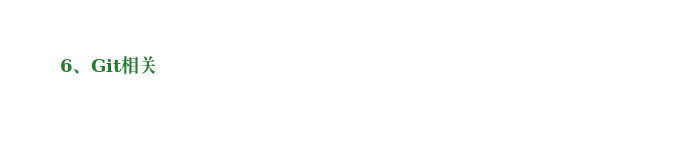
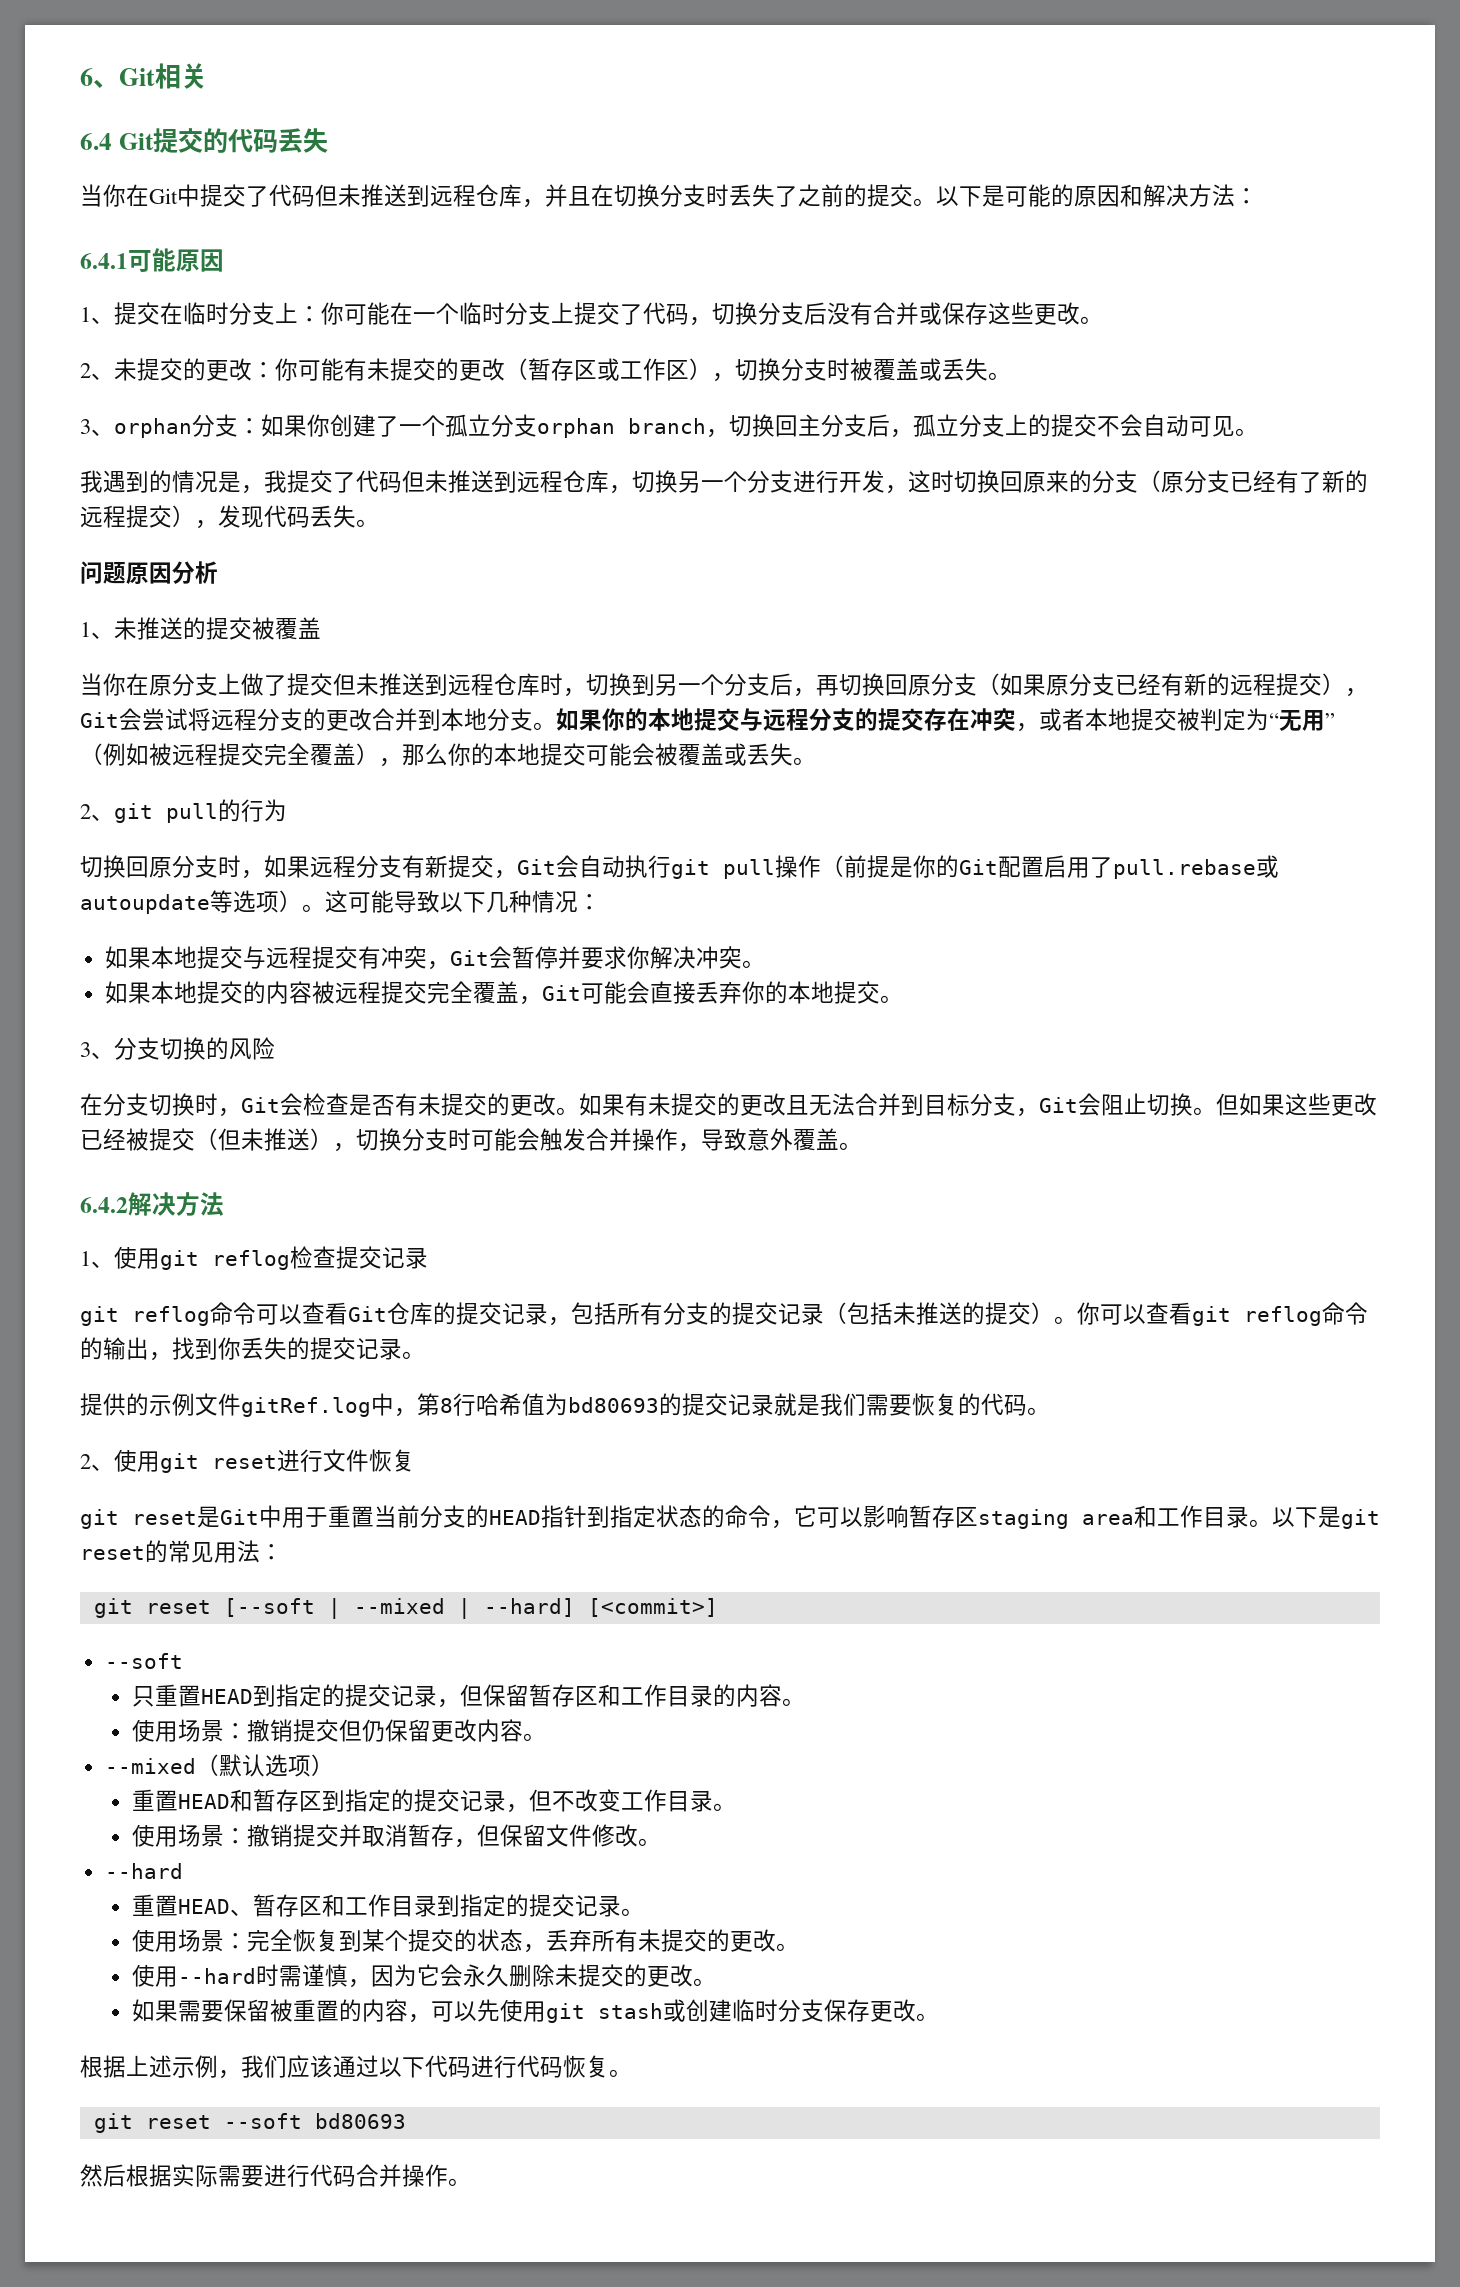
(157, 65) none -> [80,128,328,153] [80,184,1258,208] [80,248,224,272] [80,302,1103,326] [80,358,1011,382] [80,414,1258,438] [80,470,1368,494] [80,505,379,529] [80,561,218,584] [80,617,321,640] [80,673,1368,697] [80,708,1335,732] [80,743,816,767] [80,799,287,823] [80,855,1279,879] [80,890,601,914] [104,946,765,970] [104,981,903,1005] [80,1037,275,1060] [80,1093,1377,1117] [80,1128,862,1152] [80,1192,224,1216] [80,1246,428,1270] [80,1302,1368,1326] [80,1337,425,1361] [80,1393,1050,1417] [80,1449,415,1473] [80,1505,1380,1529] [80,1540,283,1563] [93,1598,718,1619] [104,1653,183,1669] [132,1684,806,1708] [132,1719,547,1742] [104,1754,334,1777] [132,1789,737,1813] [132,1824,662,1848] [104,1863,183,1879] [132,1894,645,1917] [132,1929,800,1953] [132,1964,717,1988] [132,1999,940,2023] [80,2055,632,2079] [93,2113,406,2133] [80,2164,471,2187] // 6.4 Git提交的代码丢失 // 当你在Git中提交了代码但未推送到远程仓库，并且在切换分支时丢失了之前的提交。以下是可能的原因和解决方法： // 6.4.1可能原因 // 1、提交在临时分支上：你可能在一个临时分支上提交了代码，切换分支后没有合并或保存这些更改。 // 2、未提交的更改：你可能有未提交的更改（暂存区或工作区），切换分支时被覆盖或丢失。 // 3、orphan分支：如果你创建了一个孤立分支orphan branch，切换回主分支后，孤立分支上的提交不会自动可见。 // 我遇到的情况是，我提交了代码但未推送到远程仓库，切换另一个分支进行开发，这时切换回原来的分支（原分支已经有了新的远程提交），发现代码丢失。 // 问题原因分析 // 1、未推送的提交被覆盖 // 当你在原分支上做了提交但未推送到远程仓库时，切换到另一个分支后，再切换回原分支（如果原分支已经有新的远程提交），Git会尝试将远程分支的更改合并到本地分支。如果你的本地提交与远程分支的提交存在冲突，或者本地提交被判定为“无用”（例如被远程提交完全覆盖），那么你的本地提交可能会被覆盖或丢失。 // 2、git pull的行为 // 切换回原分支时，如果远程分支有新提交，Git会自动执行git pull操作（前提是你的Git配置启用了pull.rebase或autoupdate等选项）。这可能导致以下几种情况： // 如果本地提交与远程提交有冲突，Git会暂停并要求你解决冲突。 // 如果本地提交的内容被远程提交完全覆盖，Git可能会直接丢弃你的本地提交。 // 3、分支切换的风险 // 在分支切换时，Git会检查是否有未提交的更改。如果有未提交的更改且无法合并到目标分支，Git会阻止切换。但如果这些更改已经被提交（但未推送），切换分支时可能会触发合并操作，导致意外覆盖。 // 6.4.2解决方法 // 1、使用git reflog检查提交记录 // git reflog命令可以查看Git仓库的提交记录，包括所有分支的提交记录（包括未推送的提交）。你可以查看git reflog命令的输出，找到你丢失的提交记录。 // 提供的示例文件gitRef.log中，第8行哈希值为bd80693的提交记录就是我们需要恢复的代码。 // 2、使用git reset进行文件恢复 // git reset是Git中用于重置当前分支的HEAD指针到指定状态的命令，它可以影响暂存区staging area和工作目录。以下是git reset的常见用法： // git reset [--soft | --mixed | --hard] [<commit>] // --soft // 只重置HEAD到指定的提交记录，但保留暂存区和工作目录的内容。 // 使用场景：撤销提交但仍保留更改内容。 // --mixed（默认选项） // 重置HEAD和暂存区到指定的提交记录，但不改变工作目录。 // 使用场景：撤销提交并取消暂存，但保留文件修改。 // --hard // 重置HEAD、暂存区和工作目录到指定的提交记录。 // 使用场景：完全恢复到某个提交的状态，丢弃所有未提交的更改。 // 使用--hard时需谨慎，因为它会永久删除未提交的更改。 // 如果需要保留被重置的内容，可以先使用git stash或创建临时分支保存更改。 // 根据上述示例，我们应该通过以下代码进行代码恢复。 // git reset --soft bd80693 // 然后根据实际需要进行代码合并操作。

